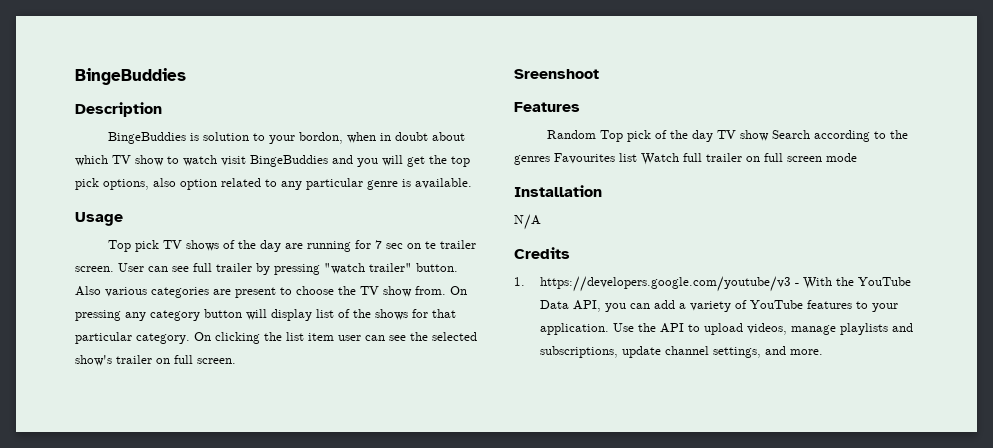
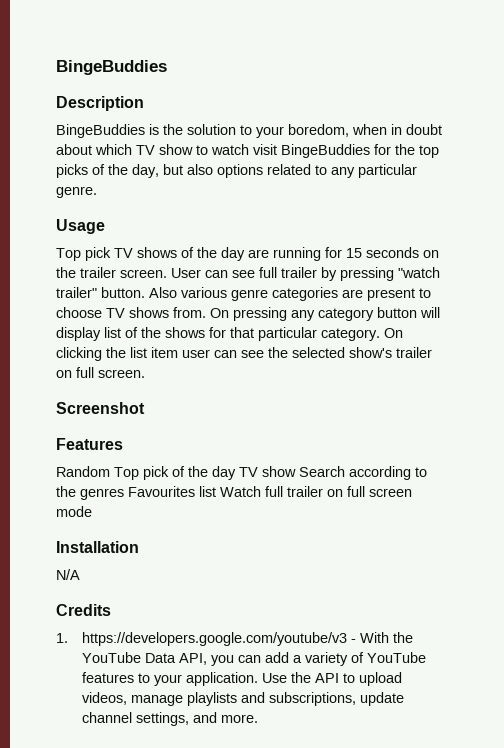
(200, 137) none -> [163,124,183,135] the
[299,132,344,144] bordon, -> [288,124,349,137] boredom,
[332,155,470,167] [75,178,217,190] and you will get the top pick options, also option -> [374,144,439,158] [56,164,263,178] for the top picks of the day, but also options
[367,178,472,190] genre is available. -> [56,186,97,198] genre.
[375,240,437,249] 7 sec on te -> [346,247,439,258] [56,267,76,278] 15 seconds on the
(147, 292) none -> [231,289,268,301] genre
[338,286,412,297] the TV show -> [106,307,169,318] TV shows
[514,69,599,79] Sreenshoot -> [56,402,145,414] Screenshot

